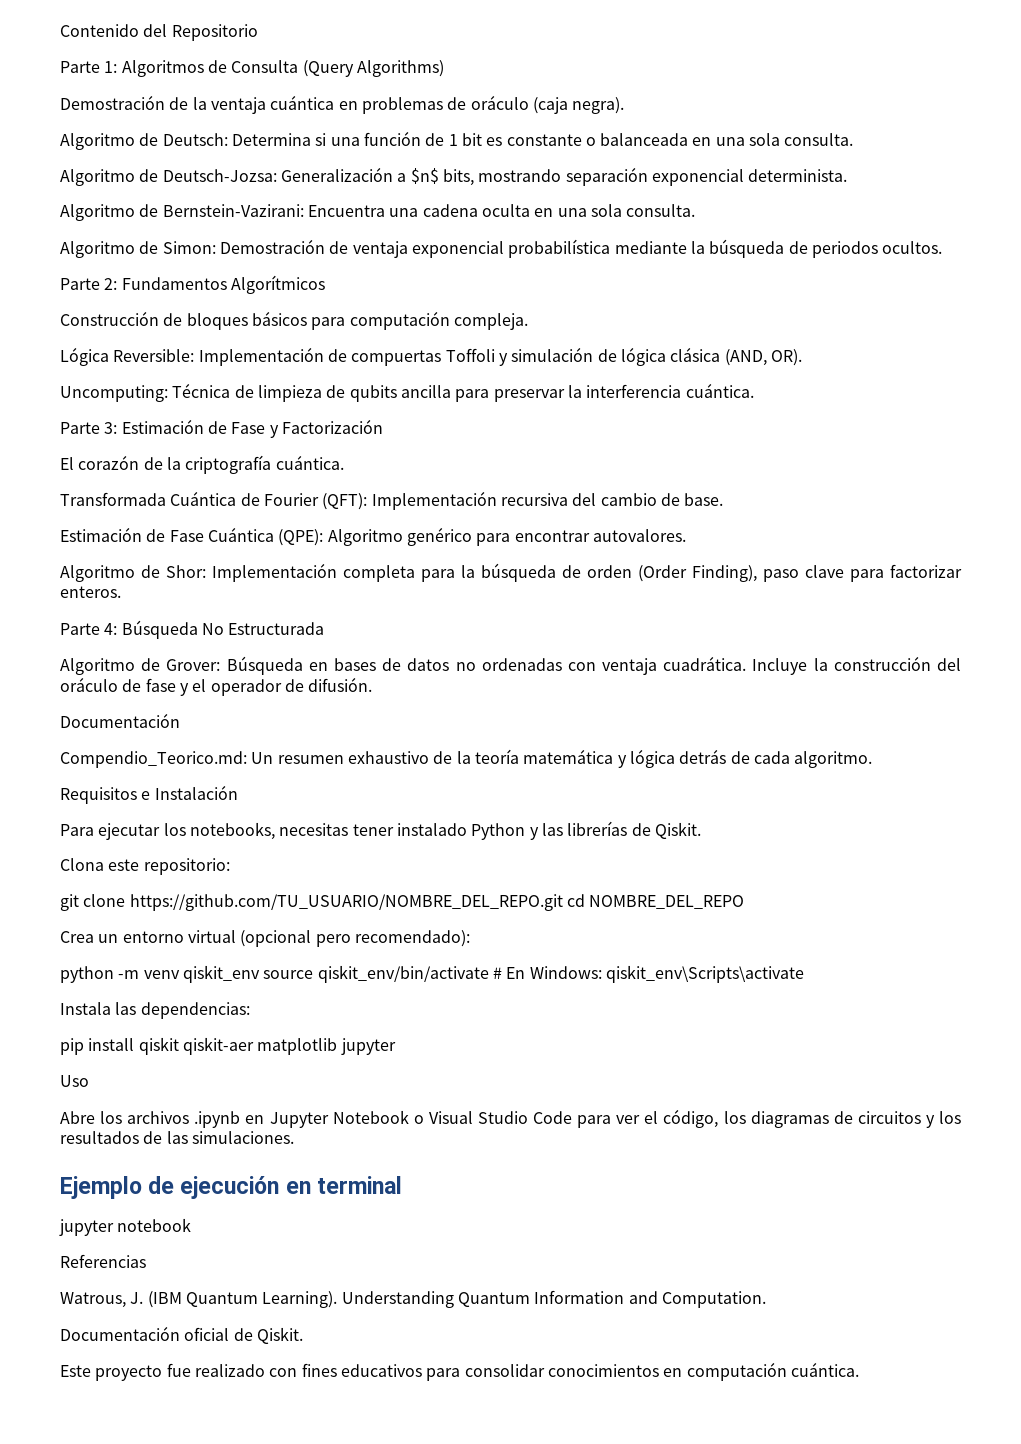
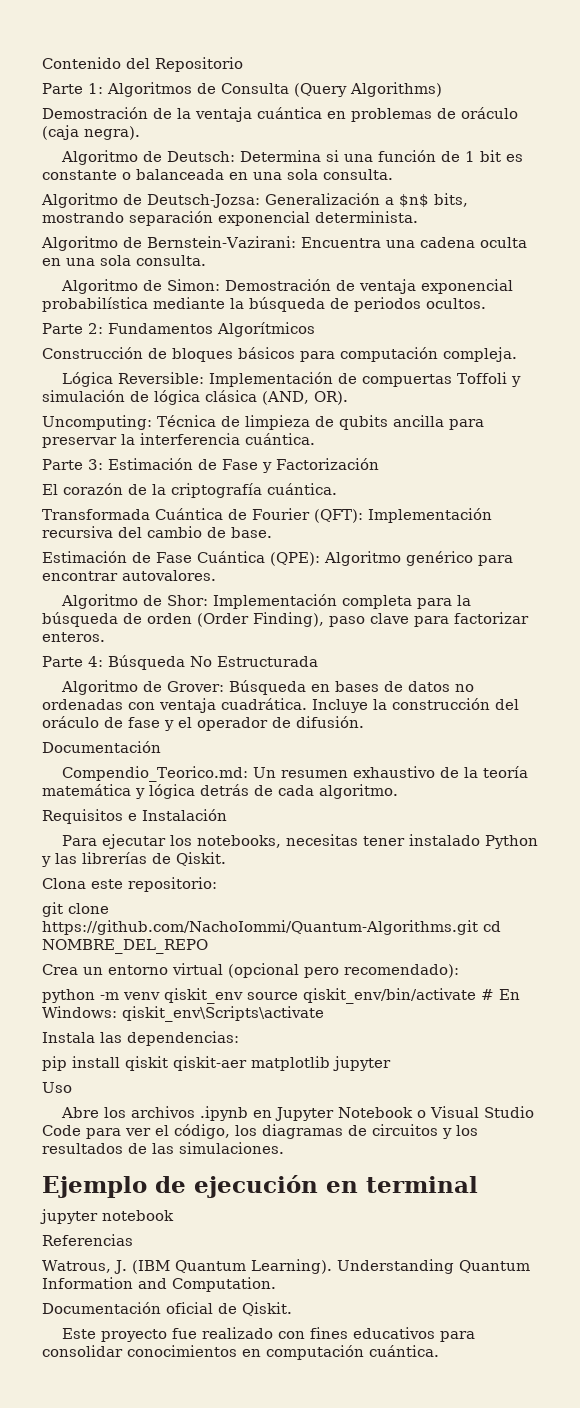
[129,894,563,911] https://github.com/TU_USUARIO/NOMBRE_DEL_REPO.git -> [42,920,478,935] https://github.com/NachoIommi/Quantum-Algorithms.git

